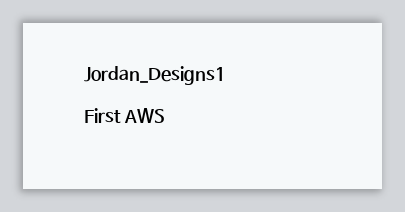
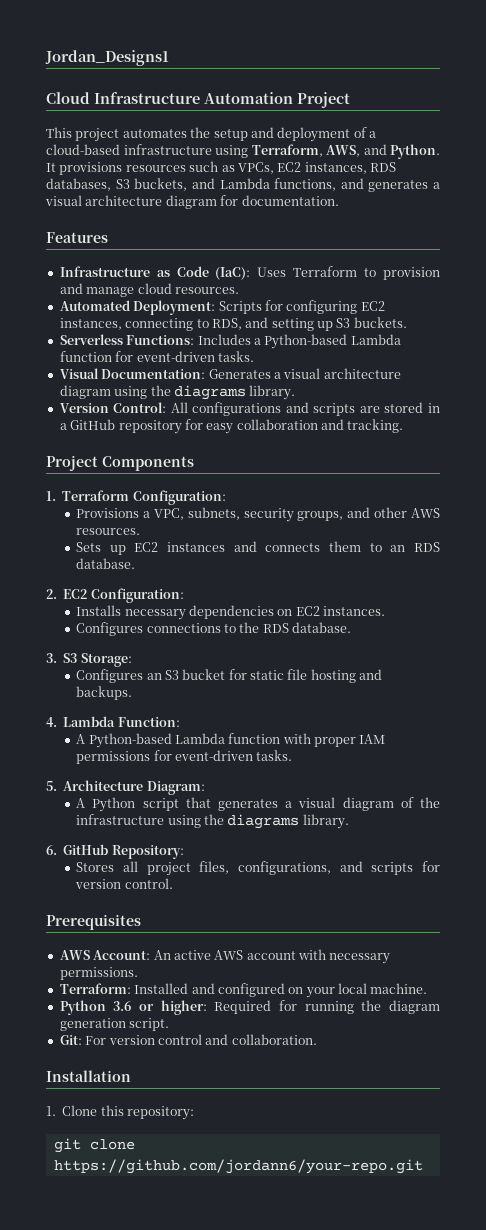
[84,108,165,123] First AWS -> [46,92,350,108] [46,127,376,142] [46,144,440,159] [46,161,396,175] [46,178,440,192] [45,195,339,209] [46,232,108,243] [59,266,440,280] [59,283,239,297] [59,300,385,315] [59,317,407,331] [59,334,401,349] [59,351,254,362] [59,368,401,379] [59,385,296,400] [59,402,440,416] [59,419,404,434] [46,455,194,471] [46,490,226,505] [76,507,441,522] [76,528,141,535] [76,541,441,555] [76,558,136,569] [46,588,184,603] [76,605,386,620] [76,622,352,636] [46,653,132,667] [76,669,383,683] [76,686,133,700] [46,716,180,727] [76,733,386,748] [76,750,293,764] [46,780,205,795] [76,797,440,812] [76,814,349,829] [46,844,184,859] [76,861,440,876] [75,878,173,889] [46,914,141,930] [59,949,391,964] [59,967,138,980] [59,983,428,998] [59,1000,440,1015] [59,1018,170,1031] [59,1034,317,1045] [46,1070,131,1082] [46,1105,195,1120] [53,1138,135,1153] [53,1159,423,1174] Cloud Infrastructure Automation Project // This project automates the setup and deployment of a cloud-based infrastructure using Terraform, AWS, and Python. It provisions resources such as VPCs, EC2 instances, RDS databases, S3 buckets, and Lambda functions, and generates a visual architecture diagram for documentation. // Features // Infrastructure as Code (IaC): Uses Terraform to provision and manage cloud resources. // Automated Deployment: Scripts for configuring EC2 instances, connecting to RDS, and setting up S3 buckets. // Serverless Functions: Includes a Python-based Lambda function for event-driven tasks. // Visual Documentation: Generates a visual architecture diagram using the diagrams library. // Version Control: All configurations and scripts are stored in a GitHub repository for easy collaboration and tracking. // Project Components // 1. Terraform Configuration: // Provisions a VPC, subnets, security groups, and other AWS resources. // Sets up EC2 instances and connects them to an RDS database. // 2. EC2 Configuration: // Installs necessary dependencies on EC2 instances. // Configures connections to the RDS database. // 3. S3 Storage: // Configures an S3 bucket for static file hosting and backups. // 4. Lambda Function: // A Python-based Lambda function with proper IAM permissions for event-driven tasks. // 5. Architecture Diagram: // A Python script that generates a visual diagram of the infrastructure using the diagrams library. // 6. GitHub Repository: // Stores all project files, configurations, and scripts for version control. // Prerequisites // AWS Account: An active AWS account with necessary permissions. // Terraform: Installed and configured on your local machine. // Python 3.6 or higher: Required for running the diagram generation script. // Git: For version control and collaboration. // Installation // 1. Clone this repository: // git clone https://github.com/jordann6/your-repo.git

